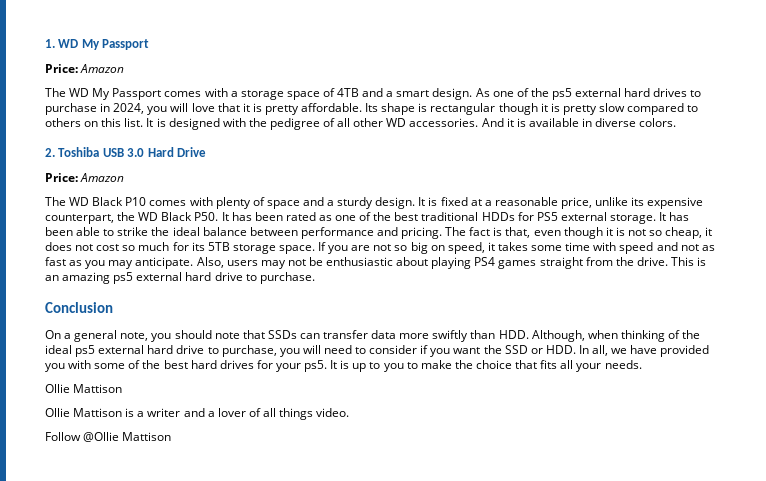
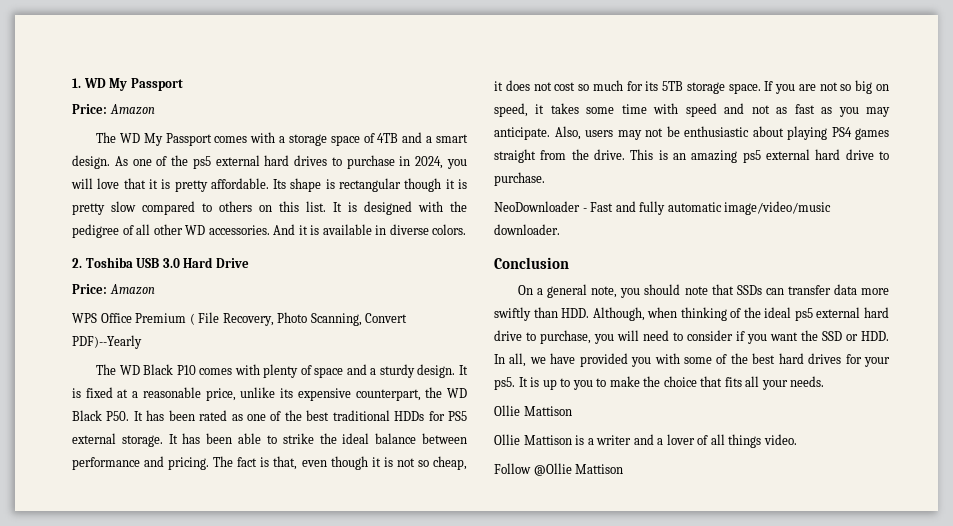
(125, 177) none -> [72,312,408,326] [72,335,142,349] // WPS Office Premium ( File Recovery, Photo Scanning, Convert PDF)--Yearly
(315, 278) none -> [494,201,832,215] [494,224,560,235] // NeoDownloader - Fast and fully automatic image/video/music downloader.

